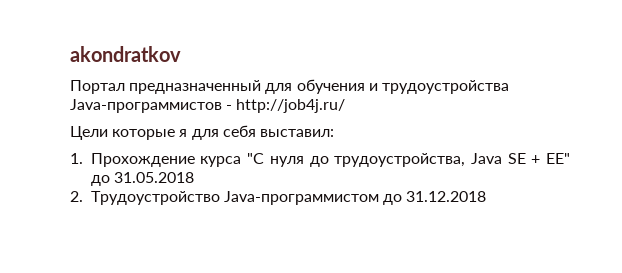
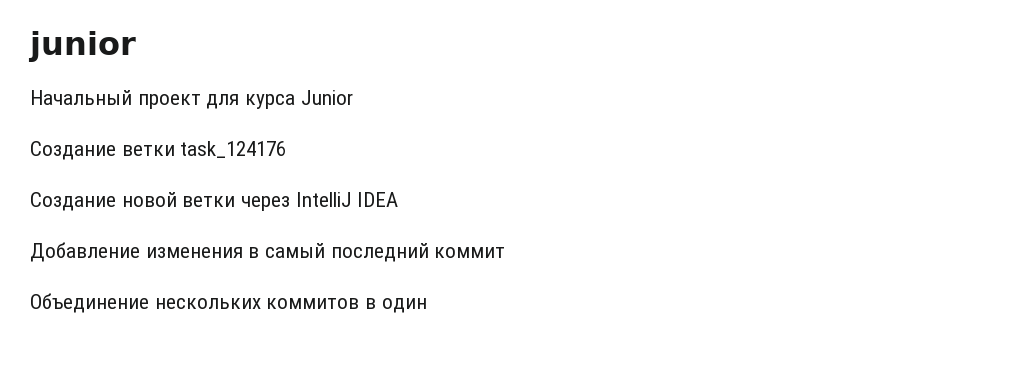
[70,46,181,62] [70,79,509,94] [70,99,346,113] [70,125,334,140] [70,153,571,167] [90,172,194,186] [70,191,487,205] akondratkov // Портал предназначенный для обучения и трудоустройства Java-программистов - http://job4j.ru/ // Цели которые я для себя выставил: // 1. Прохождение курса "С нуля до трудоустройства, Java SE + EE" до 31.05.2018 // 2. Трудоустройство Java-программистом до 31.12.2018 -> [28,31,136,62] [30,90,353,109] [30,141,287,160] [30,192,399,211] [30,242,506,262] [30,293,427,313] junior // Начальный проект для курса Junior // Создание ветки task_124176 // Создание новой ветки через IntelliJ IDEA // Добавление изменения в самый последний коммит // Объединение нескольких коммитов в один

